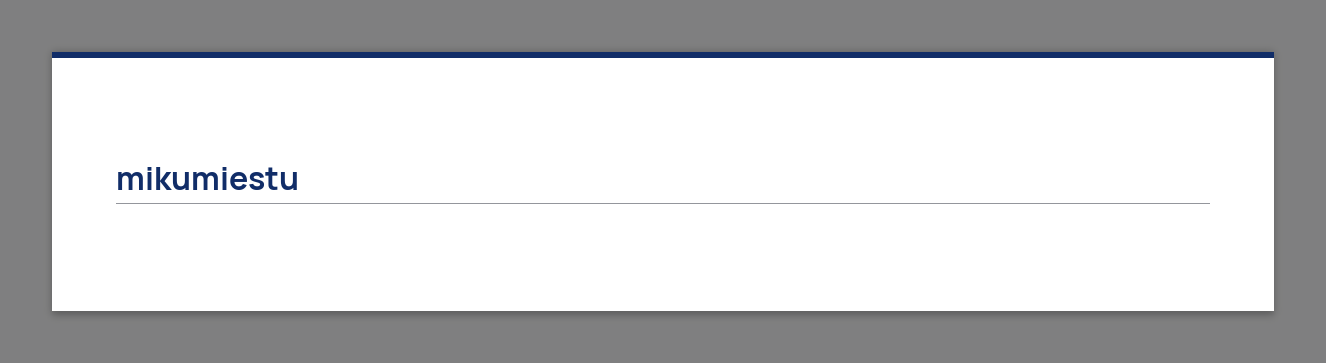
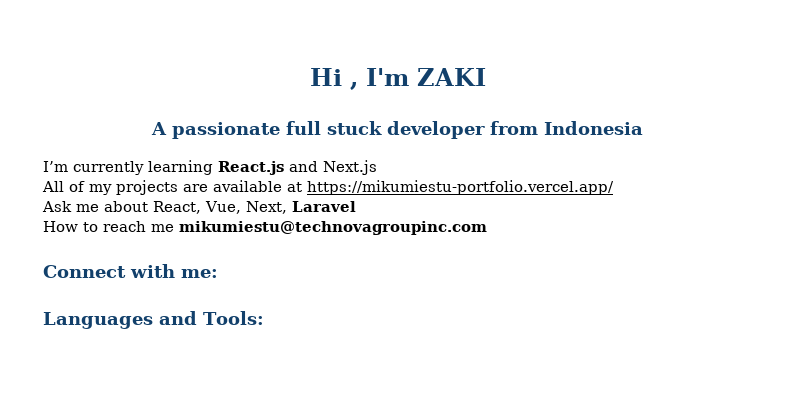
[116,167,299,190] mikumiestu -> [309,68,486,90] [151,121,643,139] [43,160,377,175] [42,180,614,195] [42,201,356,214] [43,221,487,235] [43,264,218,278] [43,311,264,329] Hi , I'm ZAKI // A passionate full stuck developer from Indonesia // I’m currently learning React.js and Next.js // All of my projects are available at https://mikumiestu-portfolio.vercel.app/ // Ask me about React, Vue, Next, Laravel // How to reach me mikumiestu@technovagroupinc.com // Connect with me: // Languages and Tools:

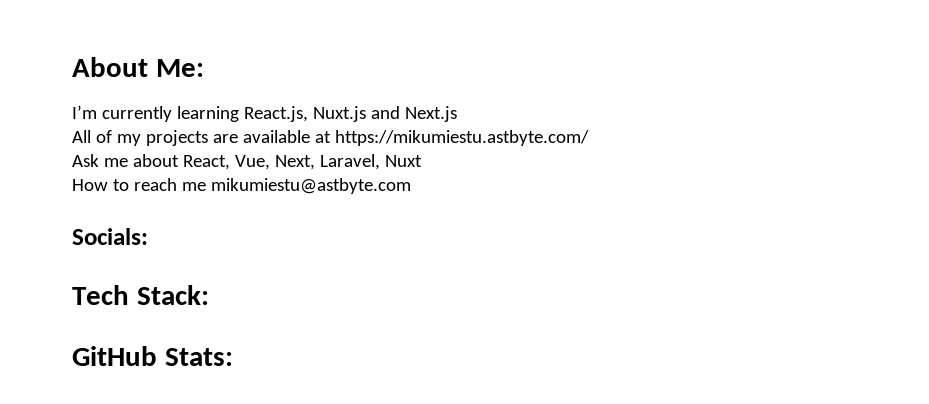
[309,68,486,90] [151,121,643,139] Hi , I'm ZAKI // A passionate full stuck developer from Indonesia -> [72,57,204,77] About Me:
[218,161,284,175] React.js -> [243,106,366,122] React.js, Nuxt.js
[307,180,614,195] https://mikumiestu-portfolio.vercel.app/ -> [334,130,589,146] https://mikumiestu.astbyte.com/
[291,201,356,212] Laravel -> [319,154,422,170] Laravel, Nuxt
[179,221,487,235] [43,264,218,278] [43,311,264,329] mikumiestu@technovagroupinc.com // Connect with me: // Languages and Tools: -> [210,178,411,194] [72,228,148,245] [72,285,209,305] [72,346,233,366] mikumiestu@astbyte.com // Socials: // Tech Stack: // GitHub Stats:

